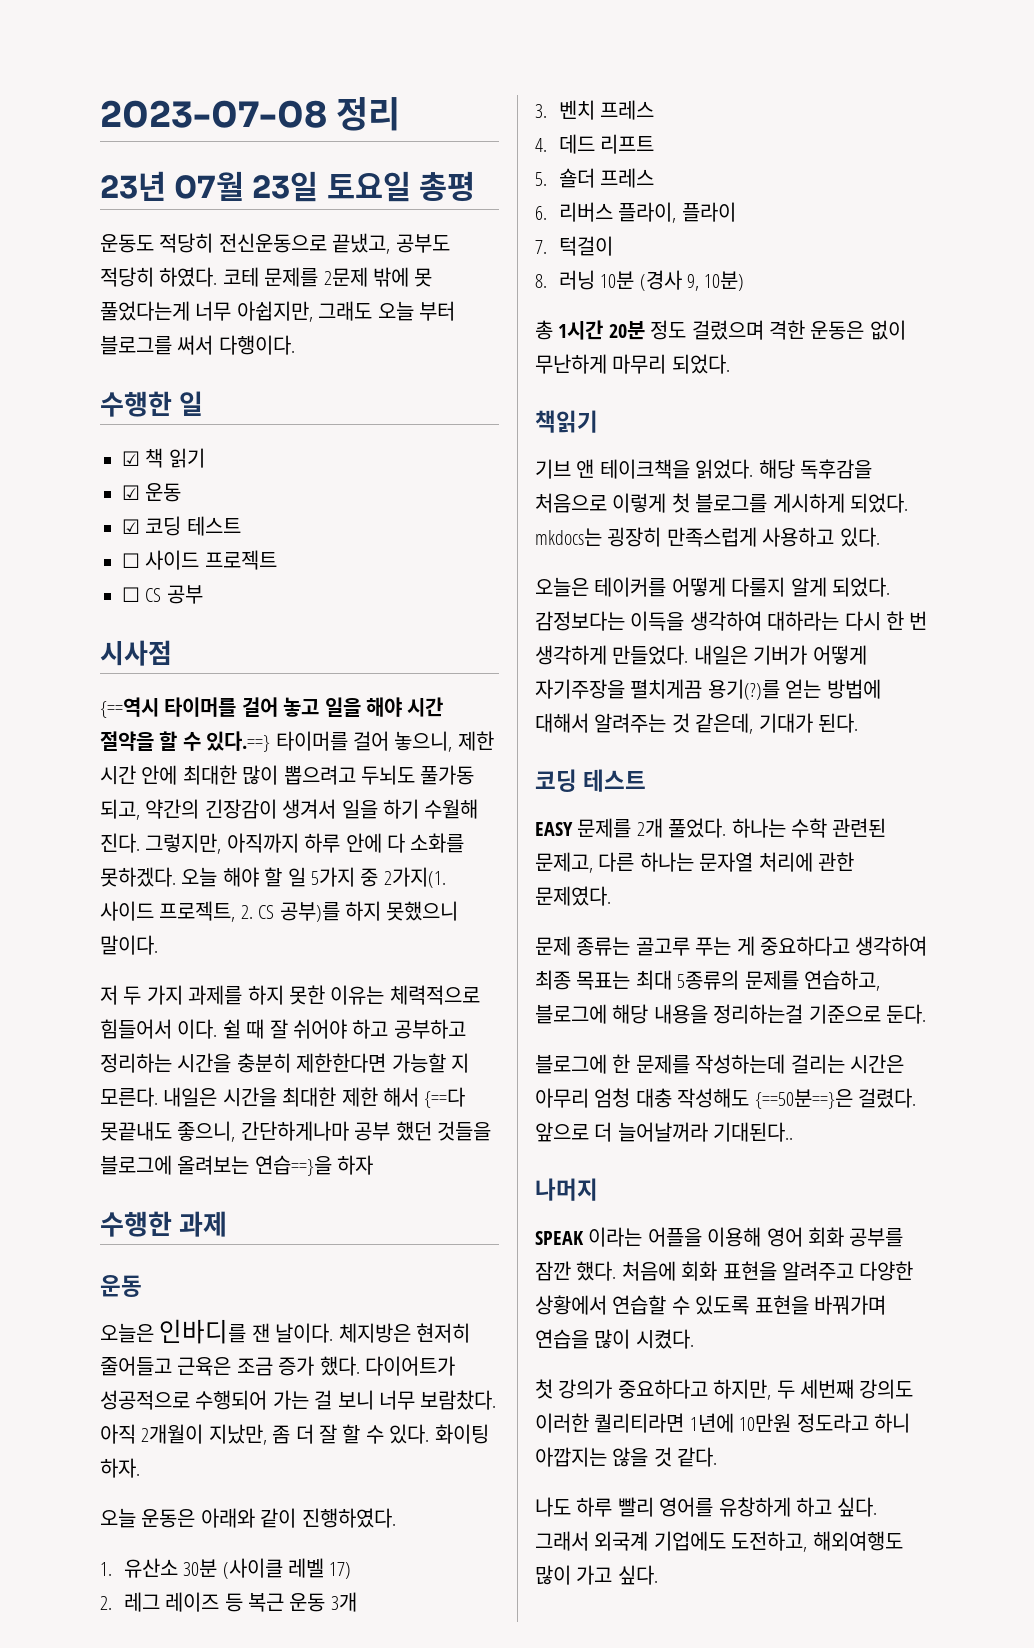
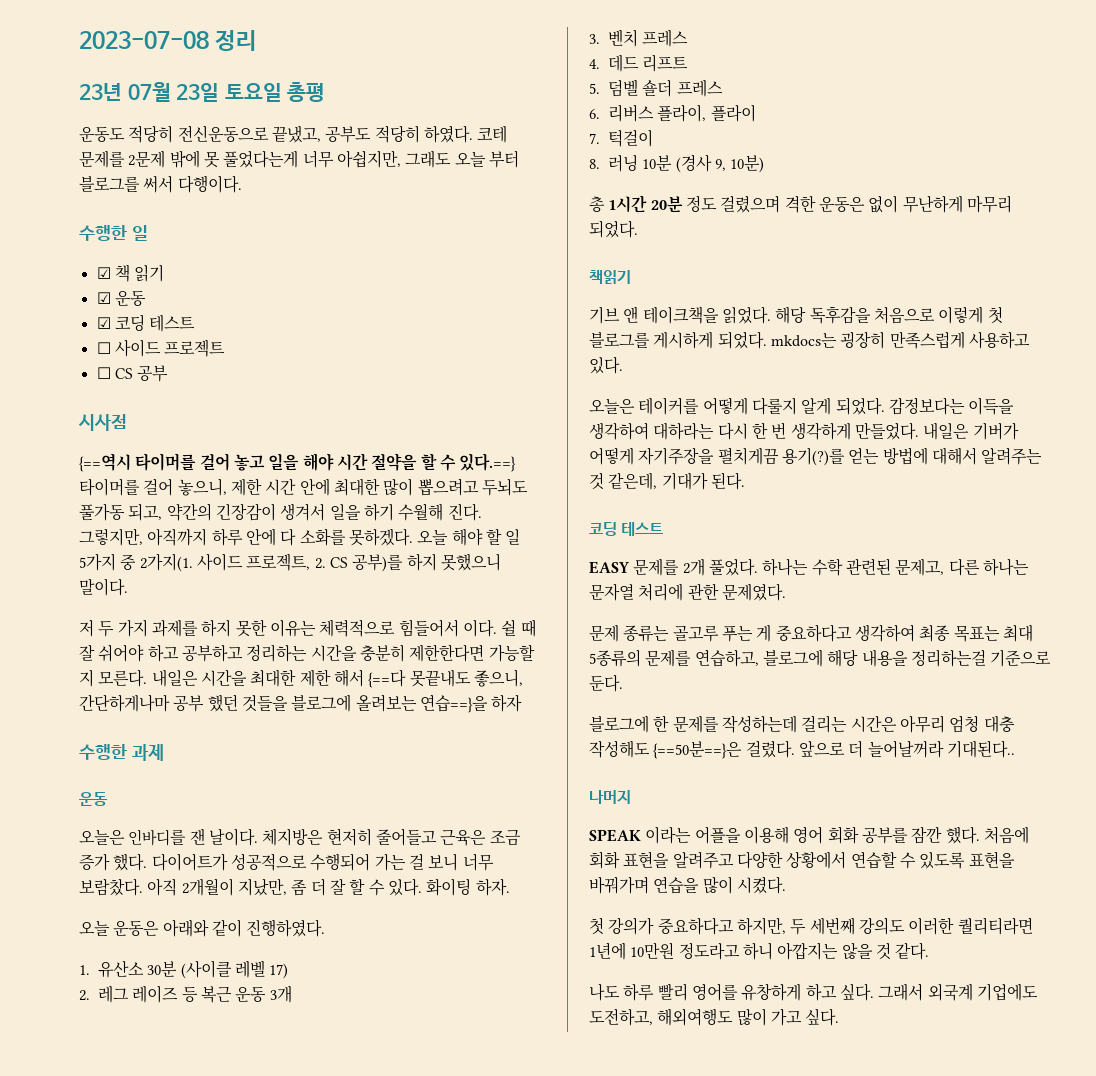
(547, 179) none -> [608,79,638,97] 덤벨

